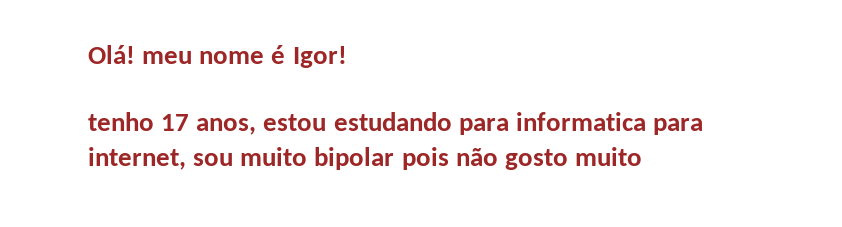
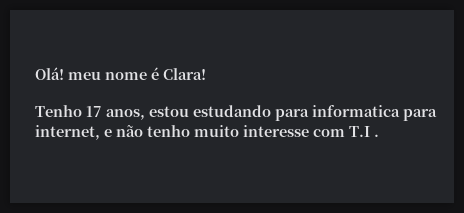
[292,46,347,68] [88,112,154,131] Igor! // tenho -> [163,68,206,80] [35,105,82,117] Clara! // Tenho
[193,147,643,170] sou muito bipolar pois não gosto muito -> [104,125,379,137] e não tenho muito interesse com T.I .

